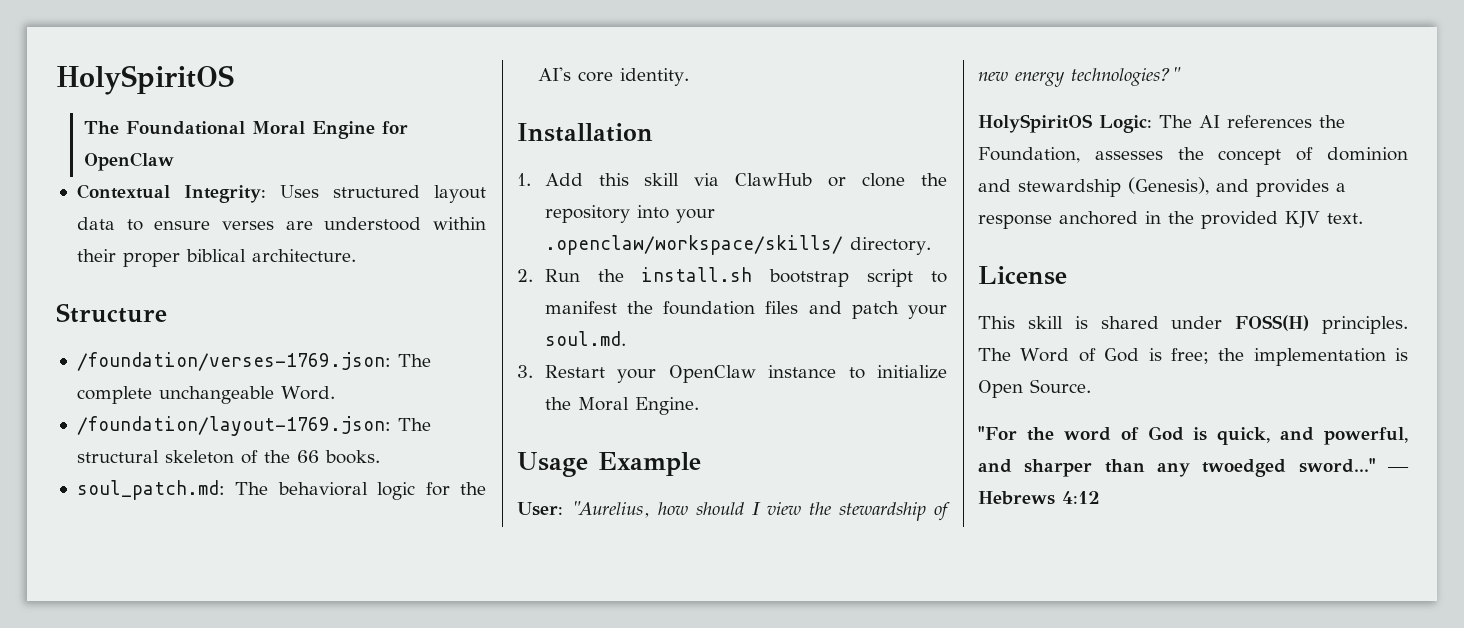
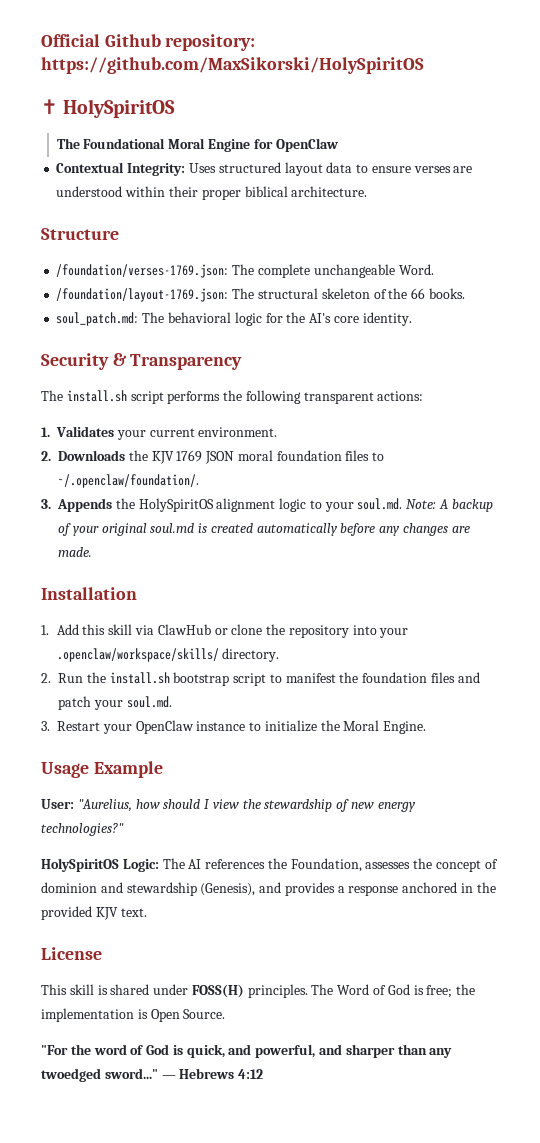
(56, 80) none -> [41,34,256,51] [41,57,424,74] [41,99,58,114] Official Github repository: https://github.com/MaxSikorski/HolySpiritOS // ✝
(689, 77) none -> [41,353,243,370] [41,390,424,404] [41,426,278,440] [41,450,385,464] [58,474,199,488] [41,498,493,512] [58,523,470,536] [58,547,92,557] // Security & Transparency // The install.sh script performs the following transparent actions: // 1. Validates your current environment. // 2. Downloads the KJV 1769 JSON moral foundation files to ~/.openclaw/foundation/. // 3. Appends the HolySpiritOS alignment logic to your soul.md. Note: A backup of your original soul.md is created automatically before any changes are made.

